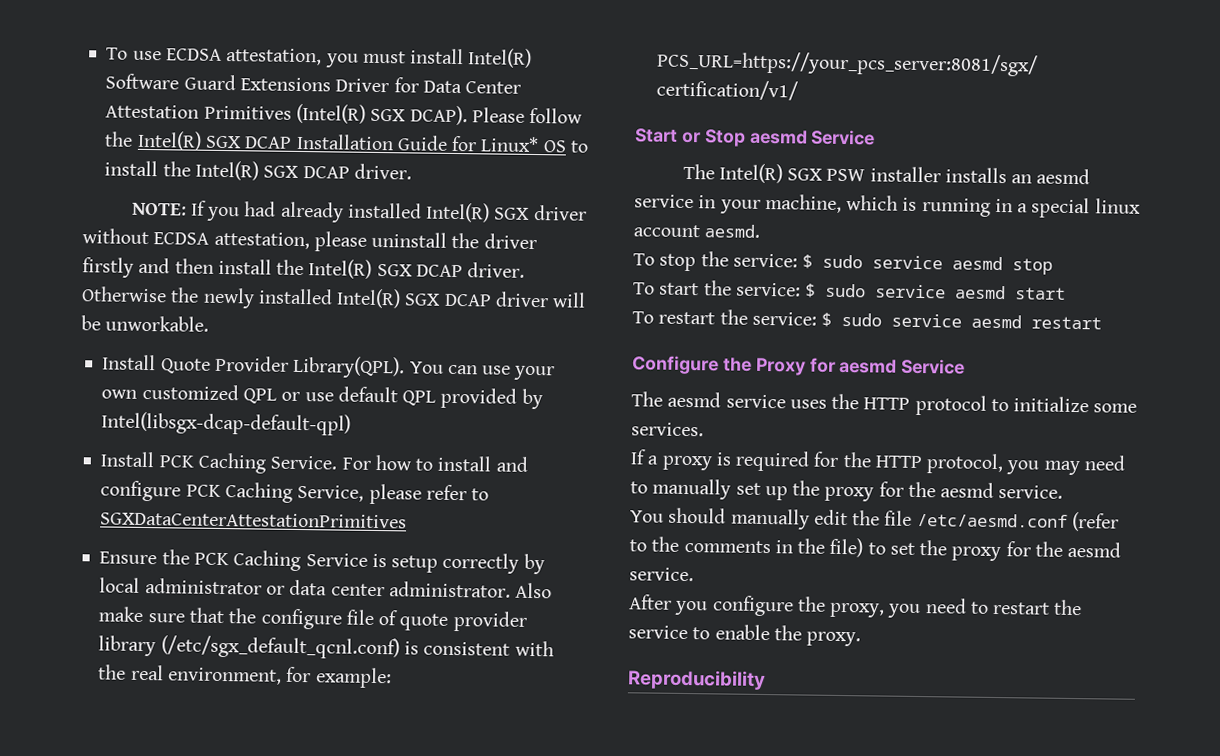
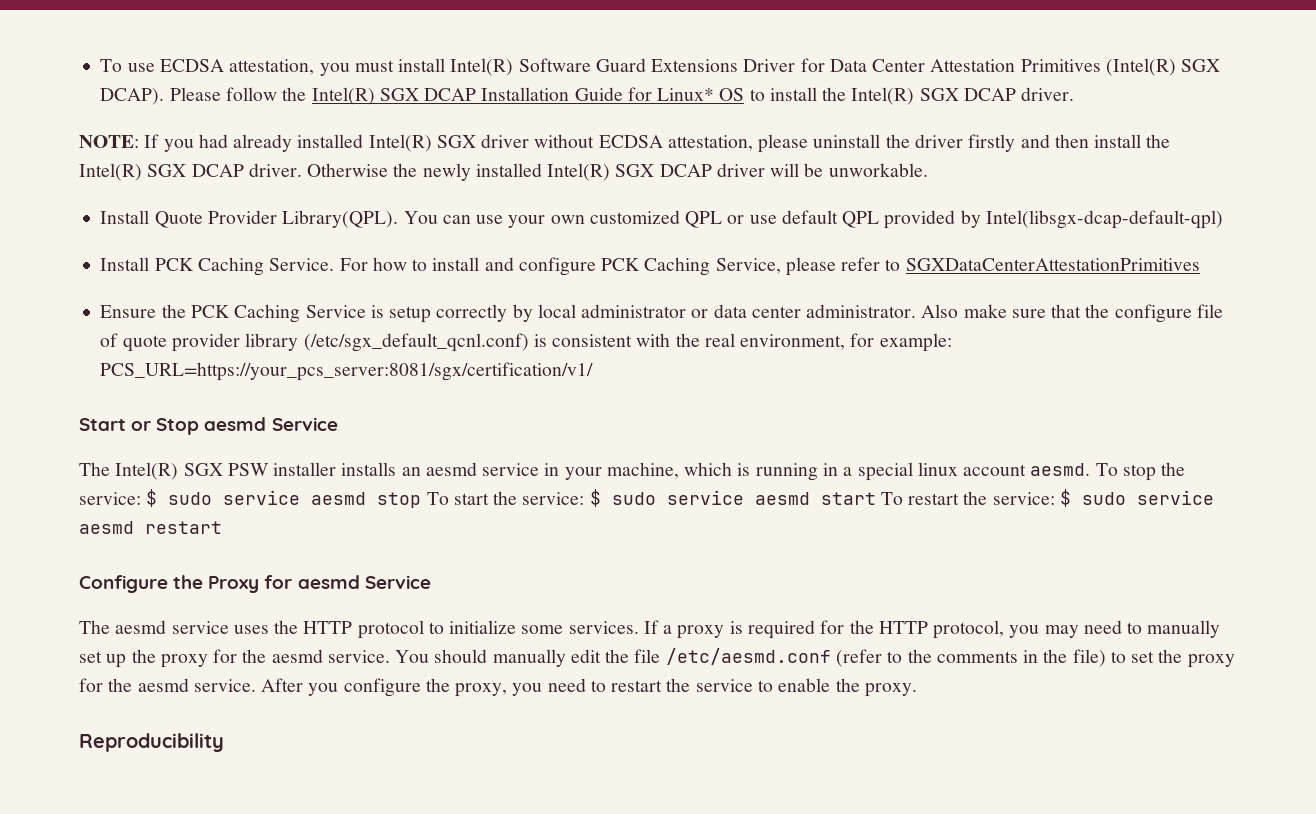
(761, 231) // -> (1091, 469) none
(1054, 266) // -> (422, 500) none
(1067, 293) // -> (876, 498) none
(704, 429) // -> (639, 627) none
(1064, 492) // -> (390, 656) none
(694, 574) // -> (256, 685) none

